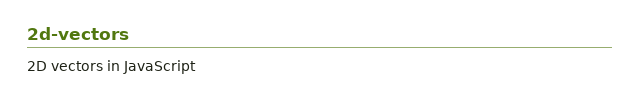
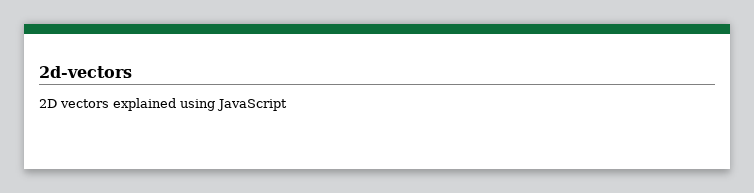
[107,60,120,71] in -> [113,98,215,111] explained using

